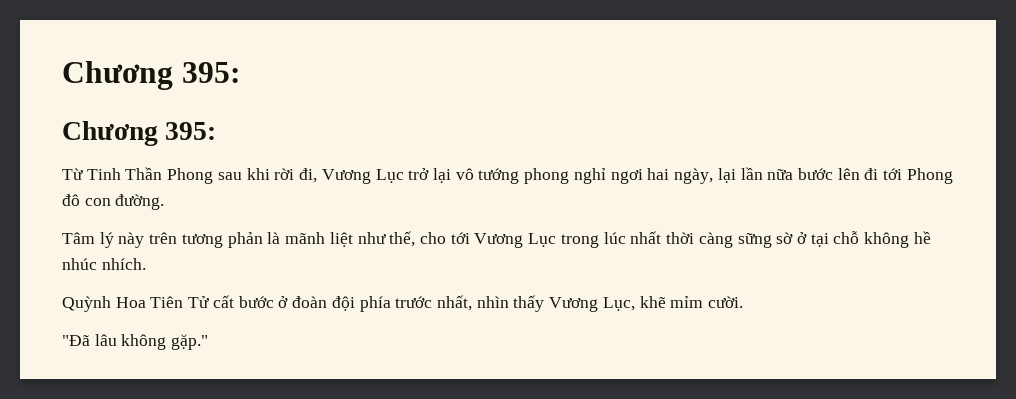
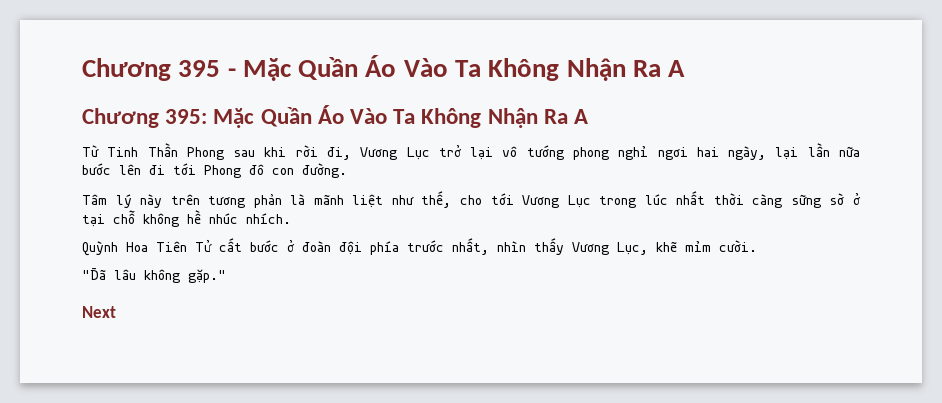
[62,61,240,90] [62,121,217,146] Chương 395: // Chương 395: -> [82,55,686,81] [82,105,589,128] Chương 395 - Mặc Quần Áo Vào Ta Không Nhận Ra A // Chương 395: Mặc Quần Áo Vào Ta Không Nhận Ra A
(209, 342) none -> [82,306,116,318] // Next

